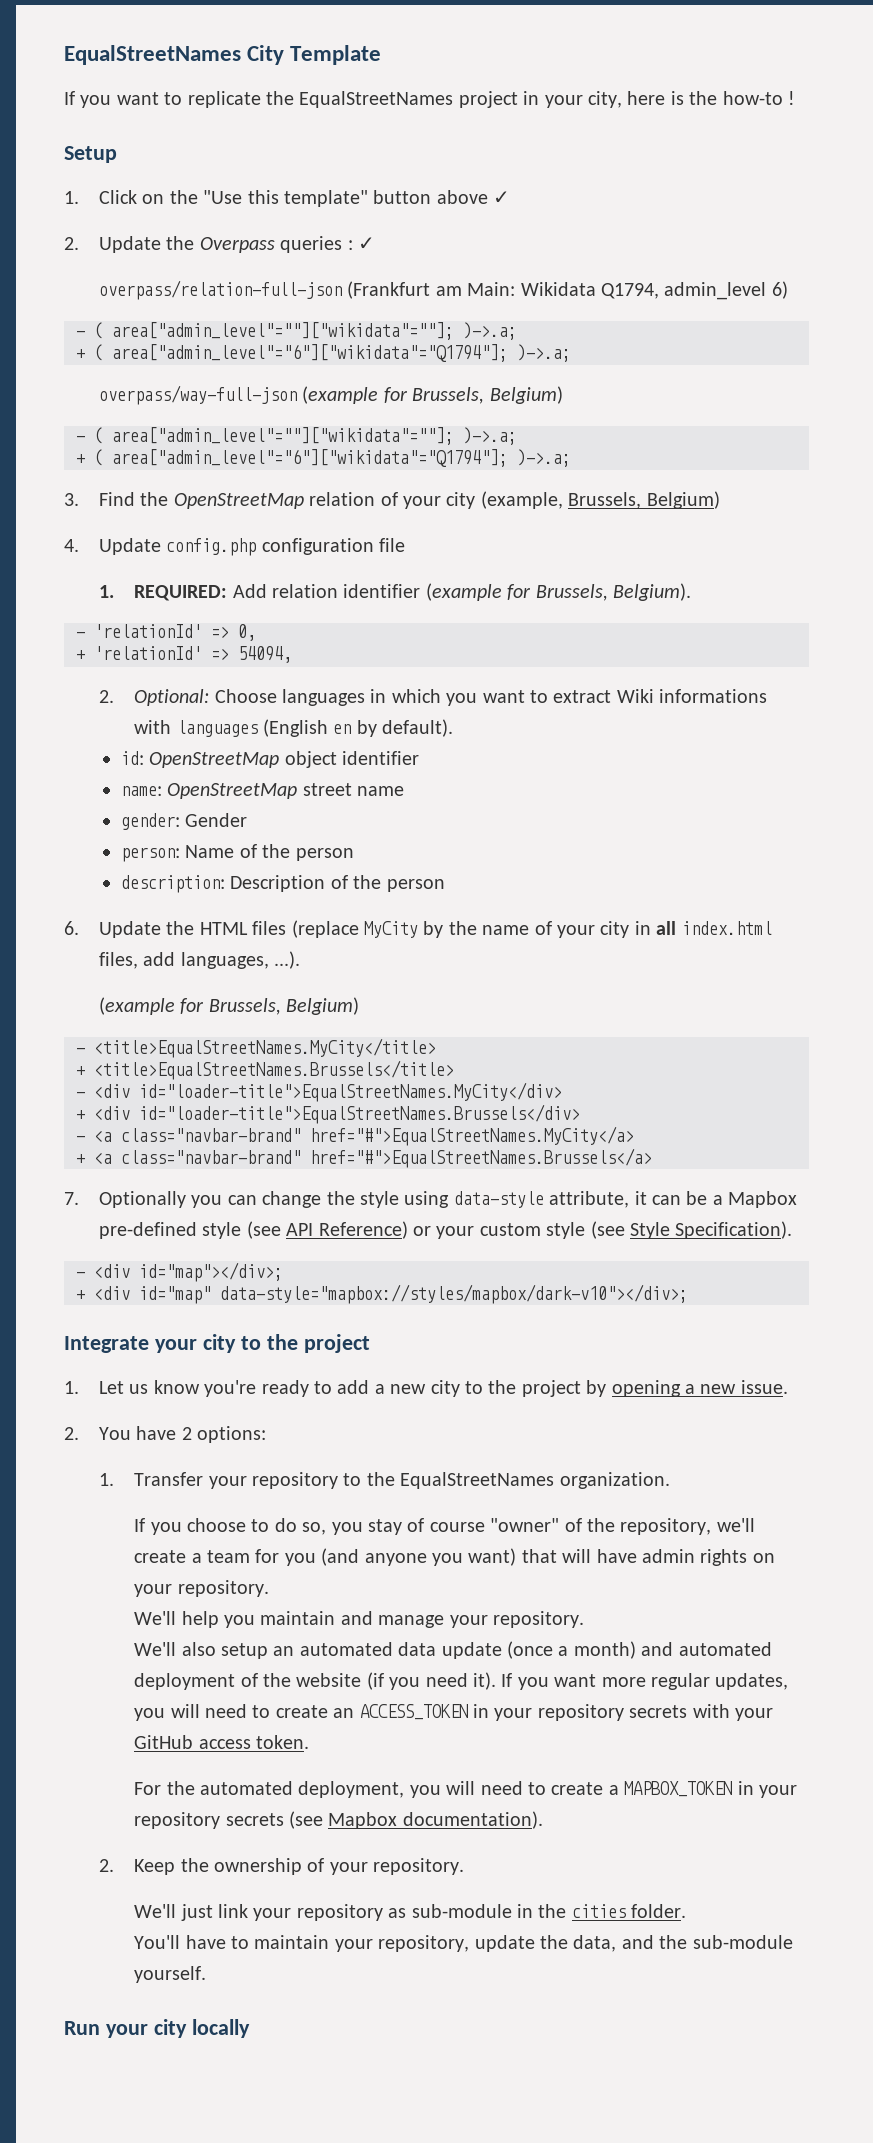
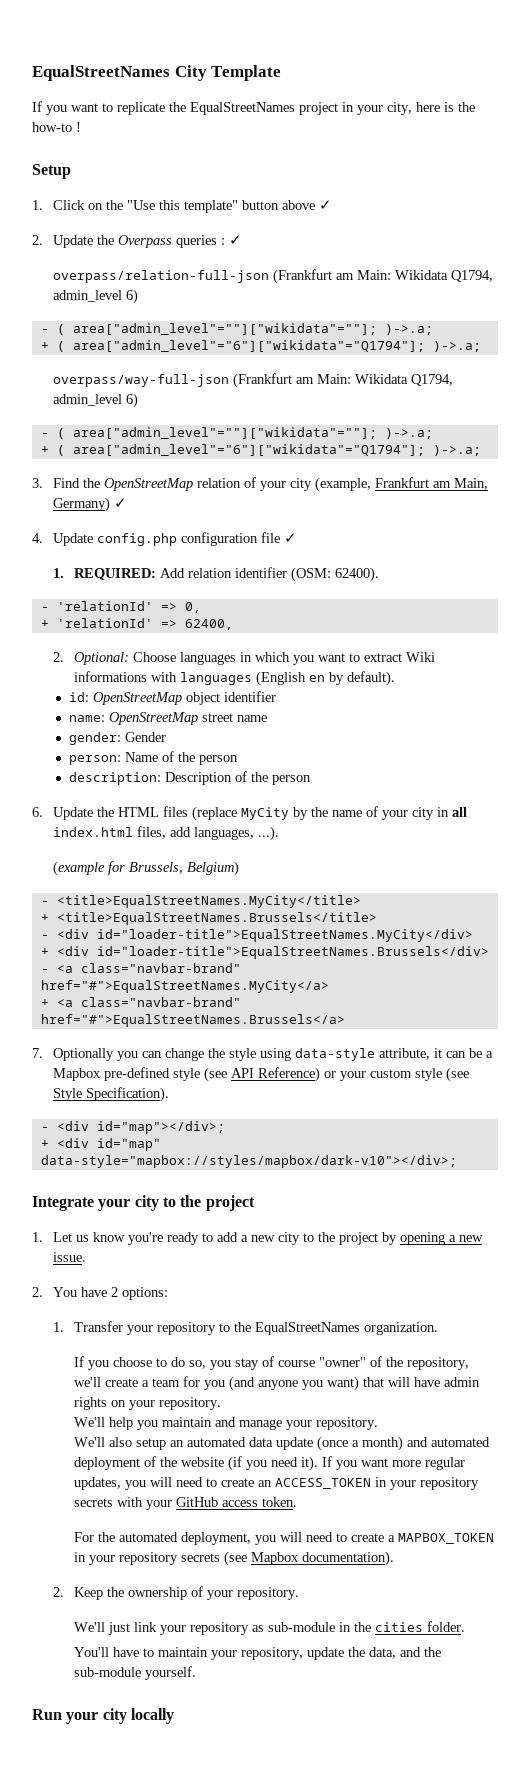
[302,386,563,404] (example for Brussels, Belgium) -> [232,373,453,388] [52,393,138,408] (Frankfurt am Main: Wikidata Q1794, admin_level 6)
[568,491,720,509] Brussels, Belgium) -> [374,477,488,490] [52,497,127,512] Frankfurt am Main, Germany) ✓
(406, 545) none -> [283,533,297,543] ✓
[425,583,691,601] (example for Brussels, Belgium). -> [290,567,379,582] (OSM: 62400).
[238,646,292,663] 54094, -> [184,619,233,630] 62400,

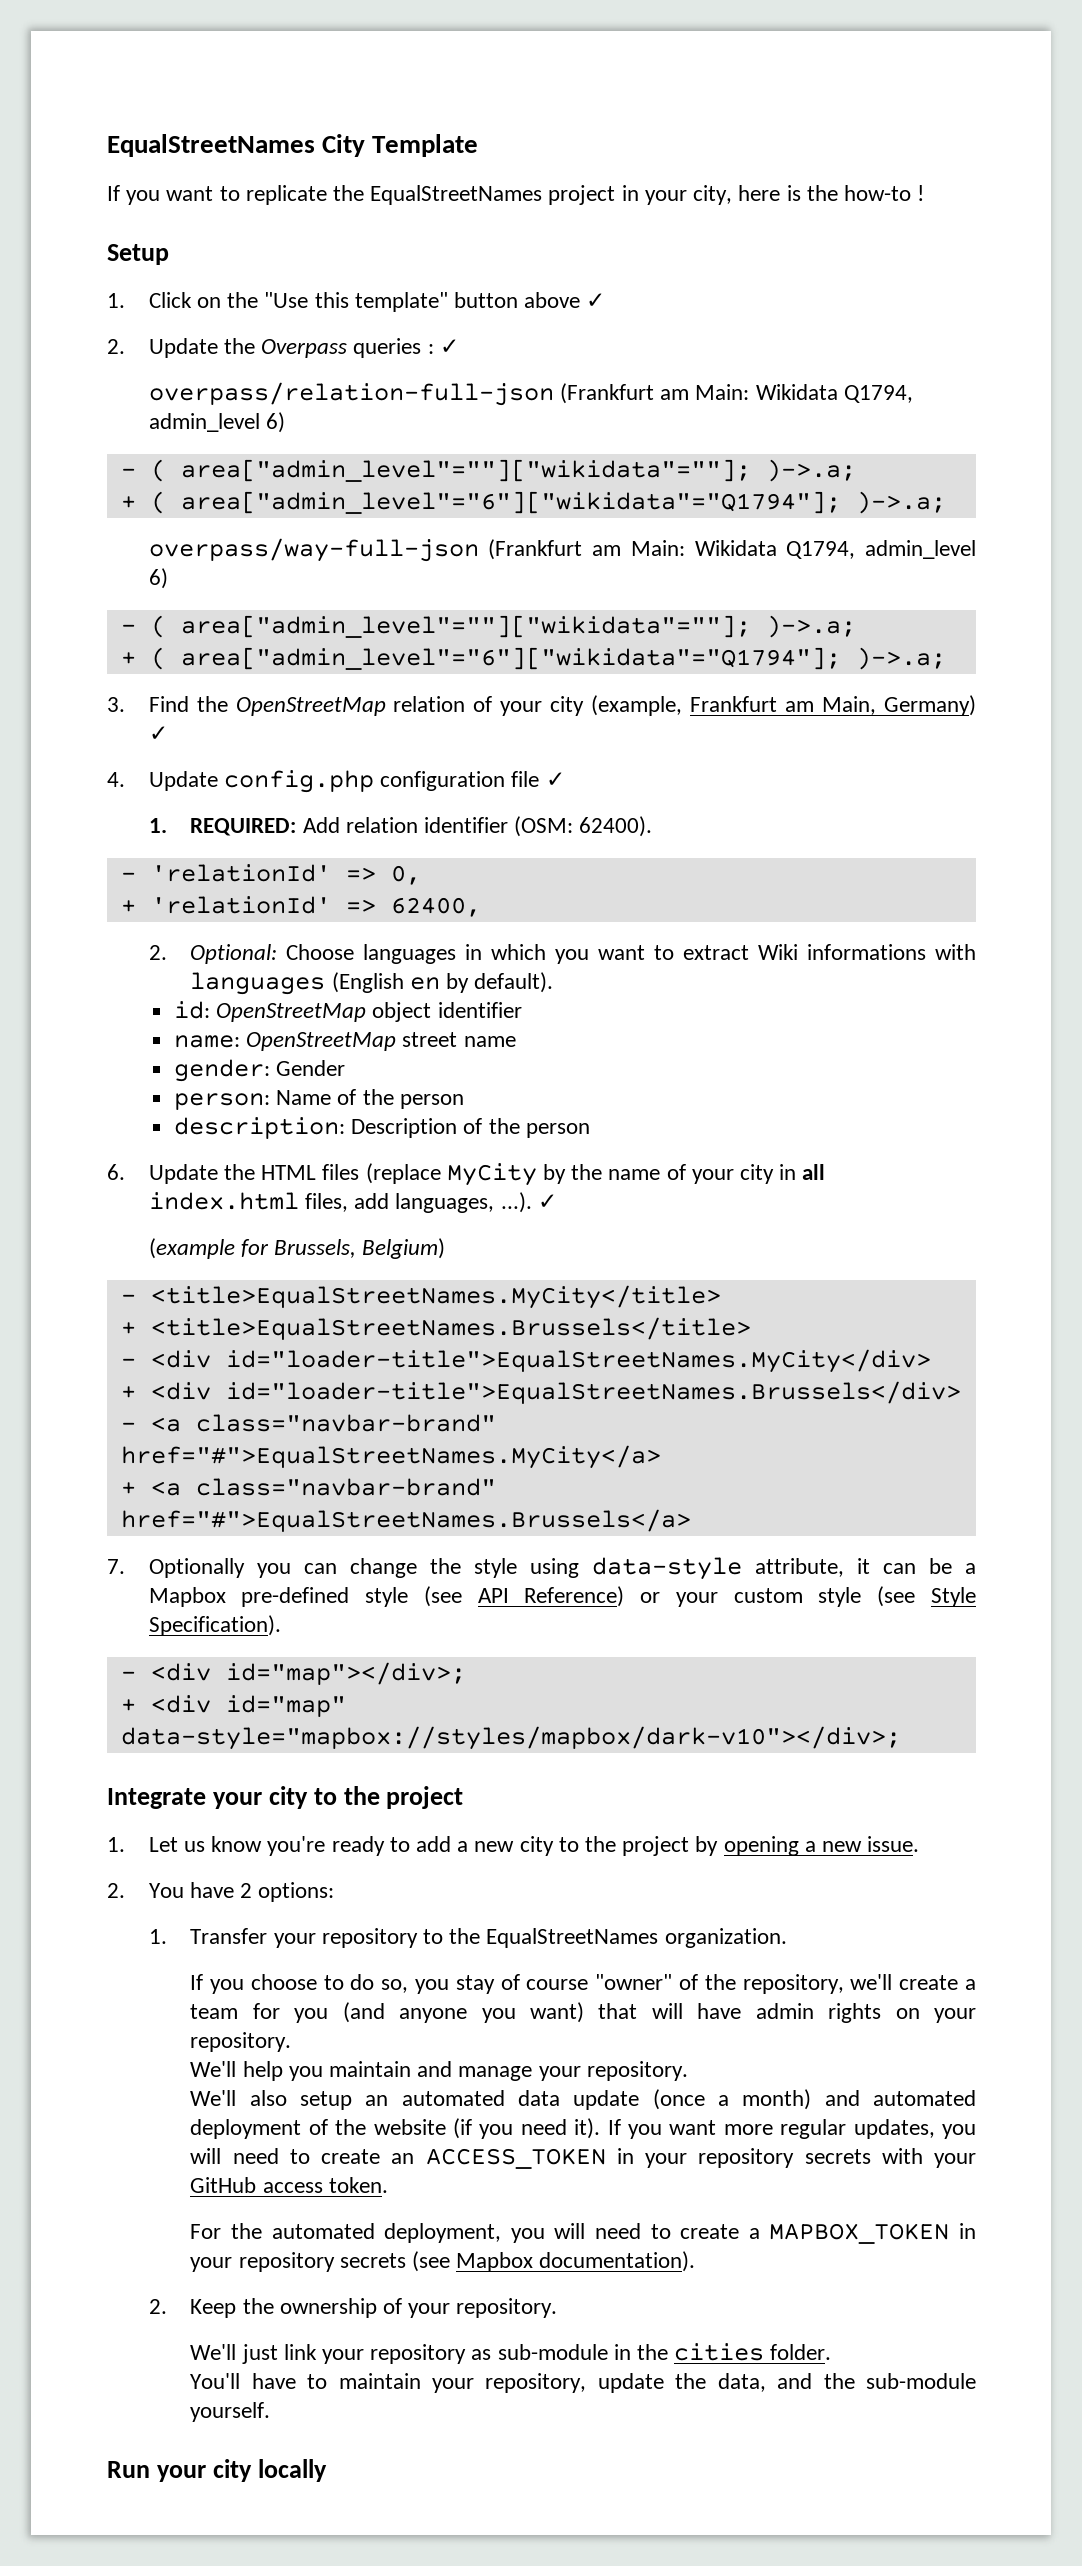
(279, 833) none -> [537,1194,557,1209] ✓

